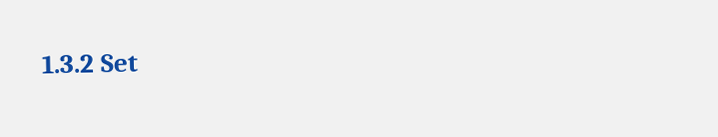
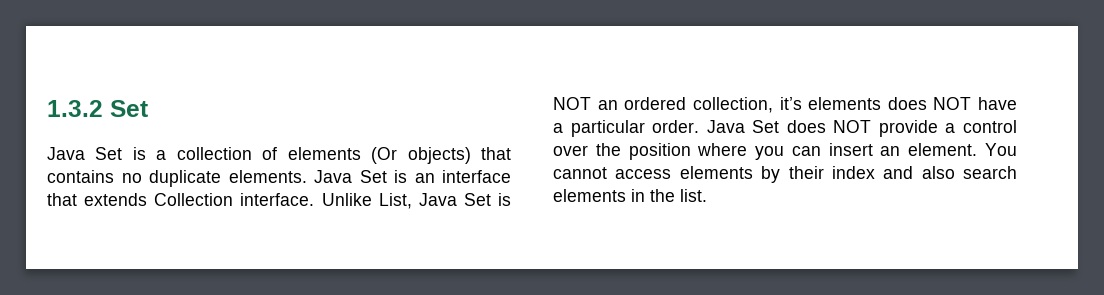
(140, 63) none -> [47,147,512,164] [47,170,511,187] [47,193,511,209] [553,97,1017,113] [553,120,1017,137] [553,143,1017,160] [553,166,1017,183] [553,189,707,202] // Java Set is a collection of elements (Or objects) that contains no duplicate elements. Java Set is an interface that extends Collection interface. Unlike List, Java Set is NOT an ordered collection, it’s elements does NOT have a particular order. Java Set does NOT provide a control over the position where you can insert an element. You cannot access elements by their index and also search elements in the list.

